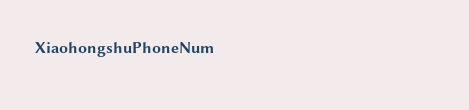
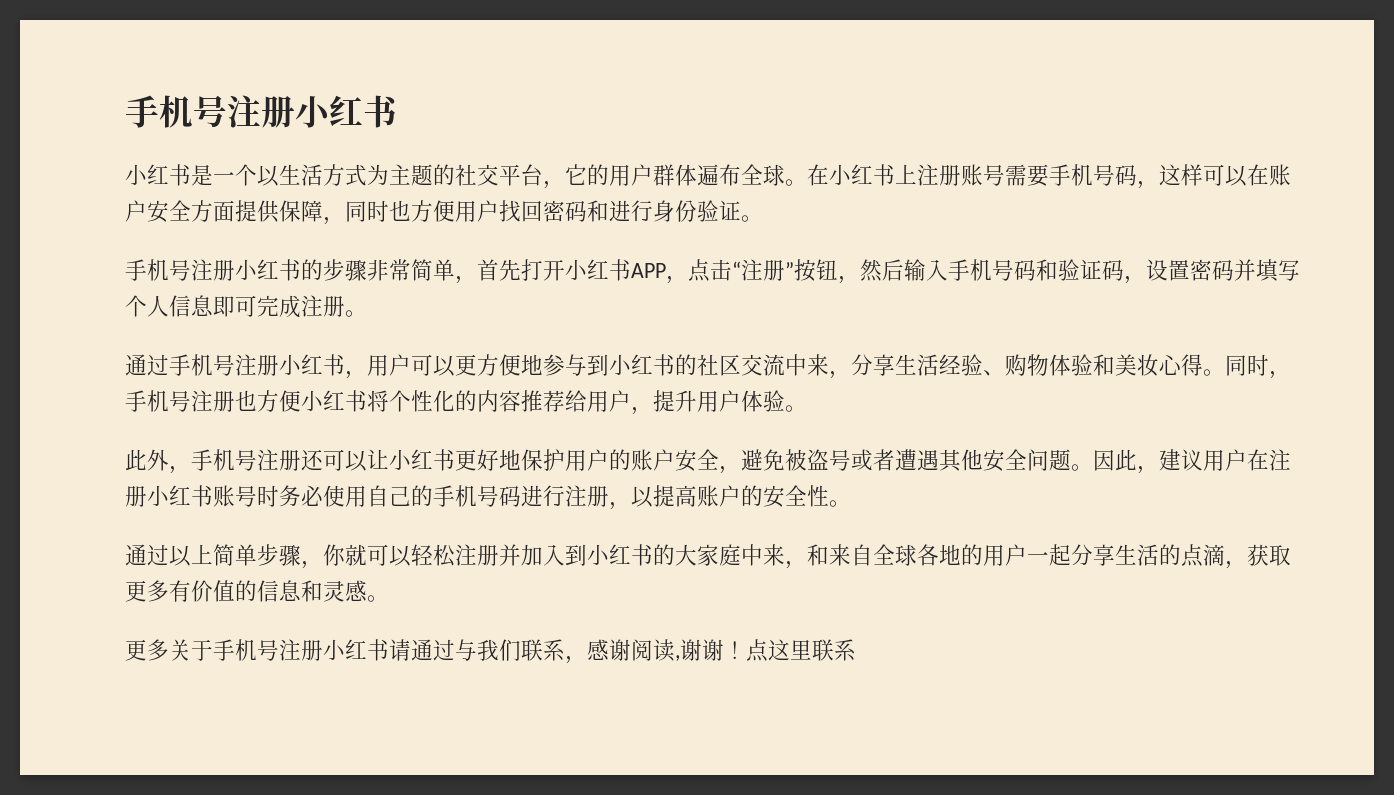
[35,42,214,57] XiaohongshuPhoneNum -> [125,95,398,128] [125,164,1291,189] [125,200,763,225] [125,259,1300,284] [125,295,367,318] [125,354,1291,379] [125,390,807,415] [125,449,1291,474] [125,485,851,510] [125,544,1291,569] [125,580,389,602] [125,639,856,664] 手机号注册小红书 // 小红书是一个以生活方式为主题的社交平台，它的用户群体遍布全球。在小红书上注册账号需要手机号码，这样可以在账户安全方面提供保障，同时也方便用户找回密码和进行身份验证。 // 手机号注册小红书的步骤非常简单，首先打开小红书APP，点击“注册”按钮，然后输入手机号码和验证码，设置密码并填写个人信息即可完成注册。 // 通过手机号注册小红书，用户可以更方便地参与到小红书的社区交流中来，分享生活经验、购物体验和美妆心得。同时，手机号注册也方便小红书将个性化的内容推荐给用户，提升用户体验。 // 此外，手机号注册还可以让小红书更好地保护用户的账户安全，避免被盗号或者遭遇其他安全问题。因此，建议用户在注册小红书账号时务必使用自己的手机号码进行注册，以提高账户的安全性。 // 通过以上简单步骤，你就可以轻松注册并加入到小红书的大家庭中来，和来自全球各地的用户一起分享生活的点滴，获取更多有价值的信息和灵感。 // 更多关于手机号注册小红书请通过与我们联系，感谢阅读,谢谢！点这里联系

